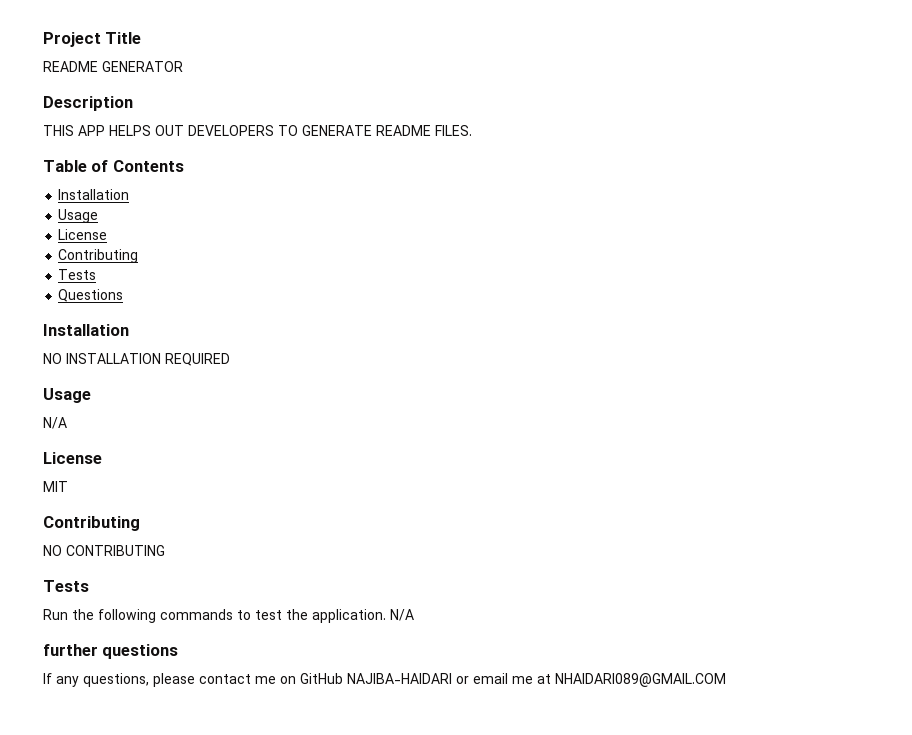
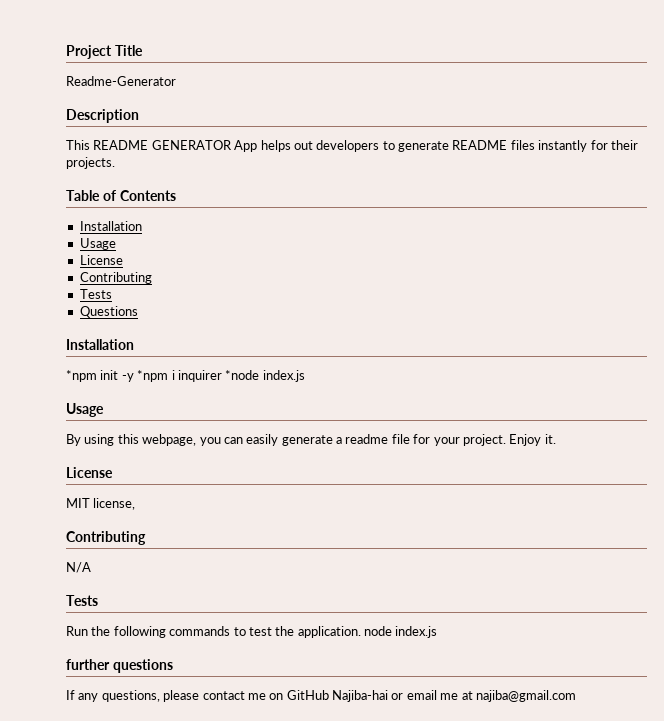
[43,61,183,72] README GENERATOR -> [66,76,176,86] Readme-Generator
[43,125,472,136] THIS APP HELPS OUT DEVELOPERS TO GENERATE README FILES. -> [66,140,638,152] [66,157,115,169] This README GENERATOR App helps out developers to generate README files instantly for their projects.
[43,353,230,366] [43,388,91,403] [43,417,67,429] NO INSTALLATION REQUIRED // Usage // N/A -> [66,370,305,382] [66,403,104,417] [66,434,556,446] *npm init -y *npm i inquirer *node index.js // Usage // By using this webpage, you can easily generate a readme file for your project. Enjoy it.
[43,516,140,531] [43,545,165,556] // Contributing // NO CONTRIBUTING -> [93,498,136,510] [66,531,146,545] [66,562,91,573] license, // Contributing // N/A
[390,609,414,621] N/A -> [364,626,438,638] node index.js
[347,673,452,684] NAJIBA-HAIDARI -> [332,690,388,702] Najiba-hai
[555,673,726,687] NHAIDARI089@GMAIL.COM -> [475,690,576,702] najiba@gmail.com

